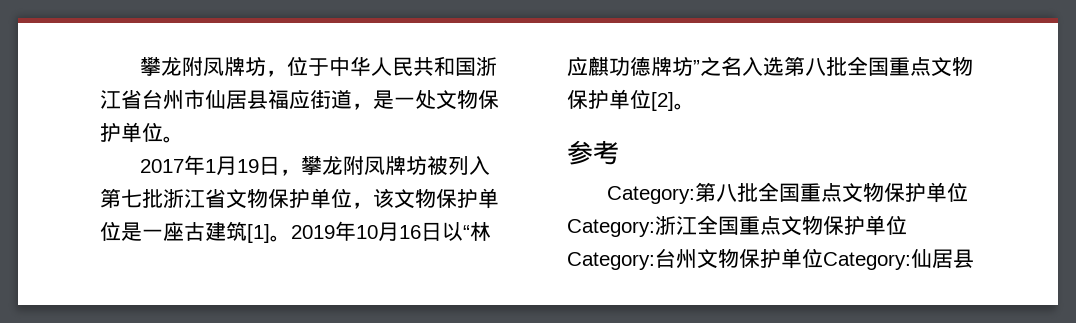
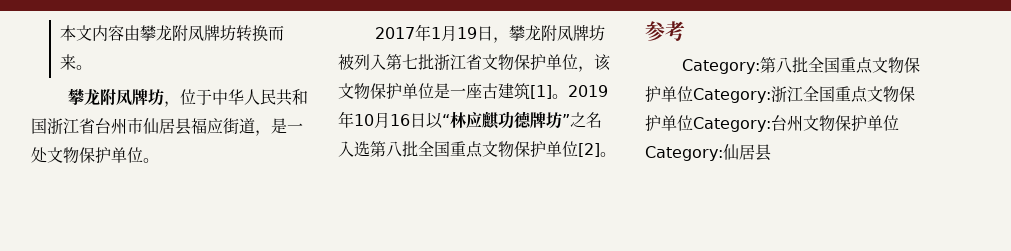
(140, 66) none -> [59,25,284,42] [59,54,92,70] 本文内容由攀龙附凤牌坊转换而来。 //

